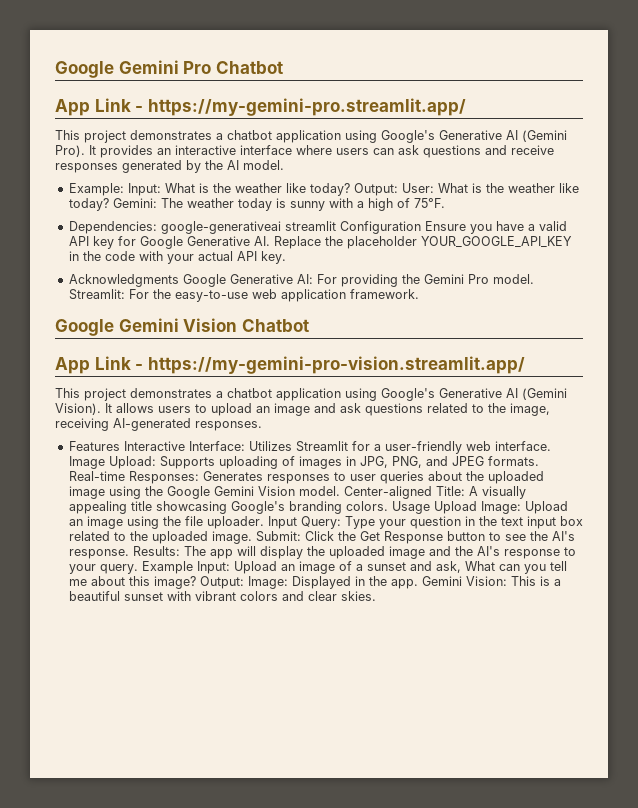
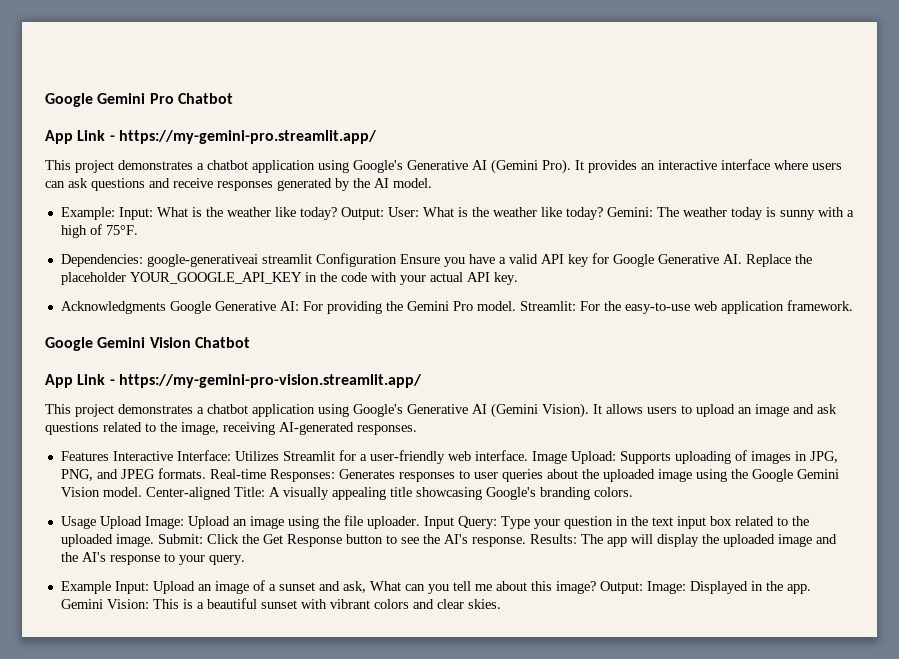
(388, 506) none -> (633, 492) //
(138, 569) none -> (245, 560) //

